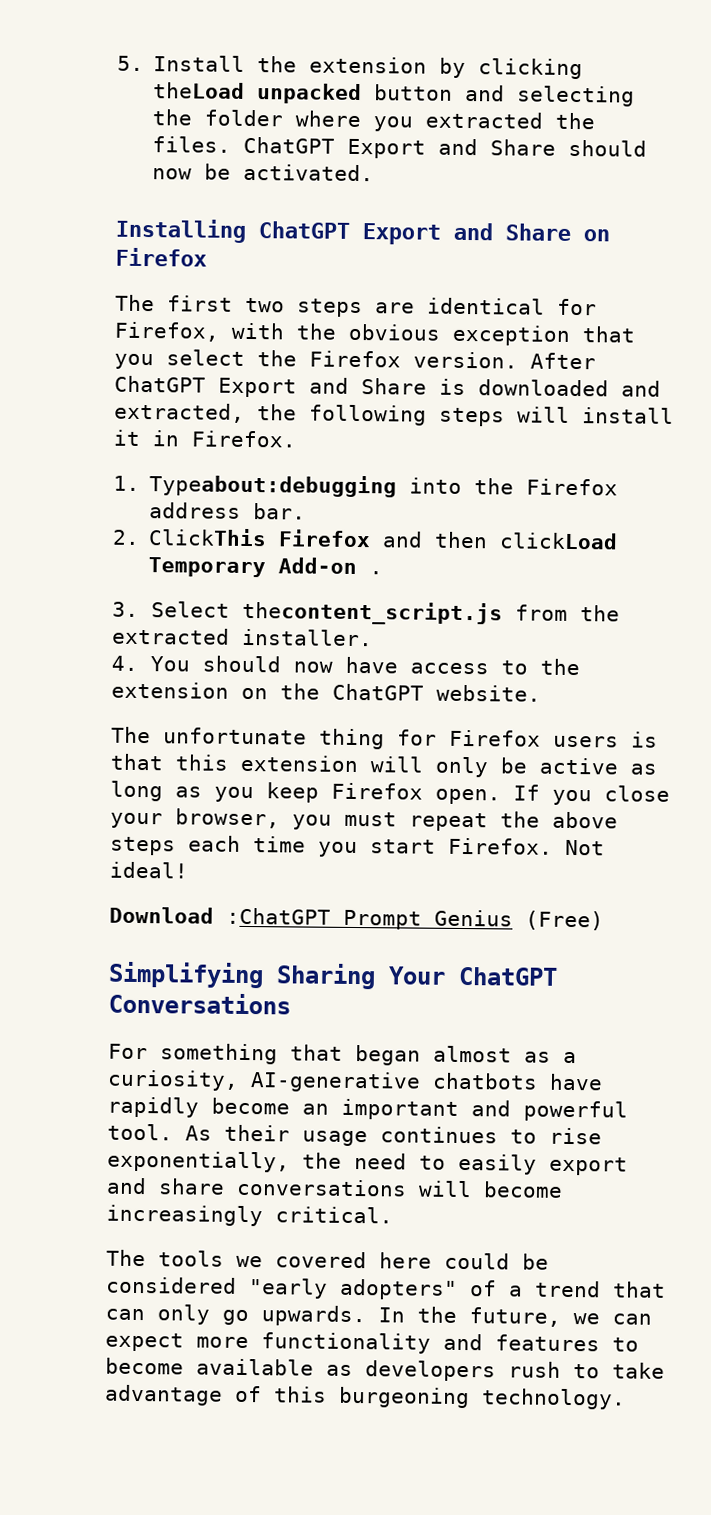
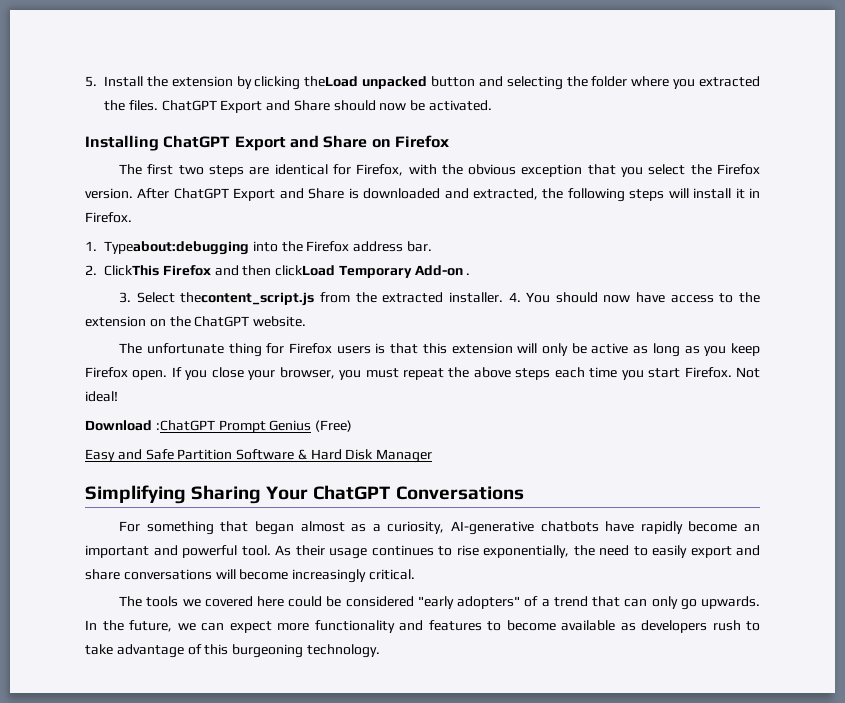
(373, 637) // -> (503, 297) none
(604, 920) none -> [85,449,433,463] // Easy and Safe Partition Software & Hard Disk Manager

